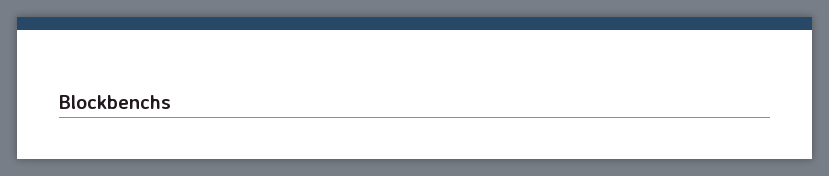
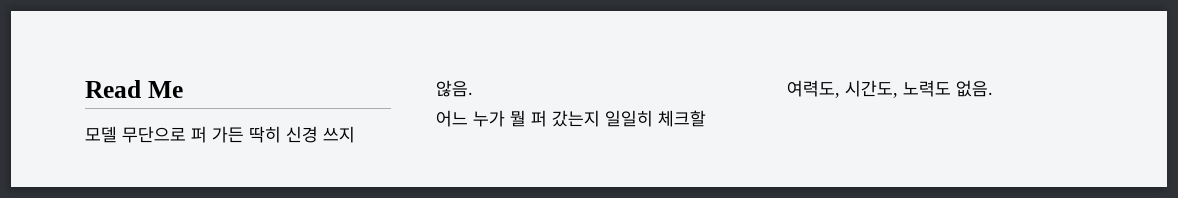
[59,95,171,109] Blockbenchs -> [85,80,183,98] [85,126,355,143] [436,80,473,97] [436,110,706,127] [787,80,993,98] Read Me // 모델 무단으로 퍼 가든 딱히 신경 쓰지 않음. // 어느 누가 뭘 퍼 갔는지 일일히 체크할 여력도, 시간도, 노력도 없음.

